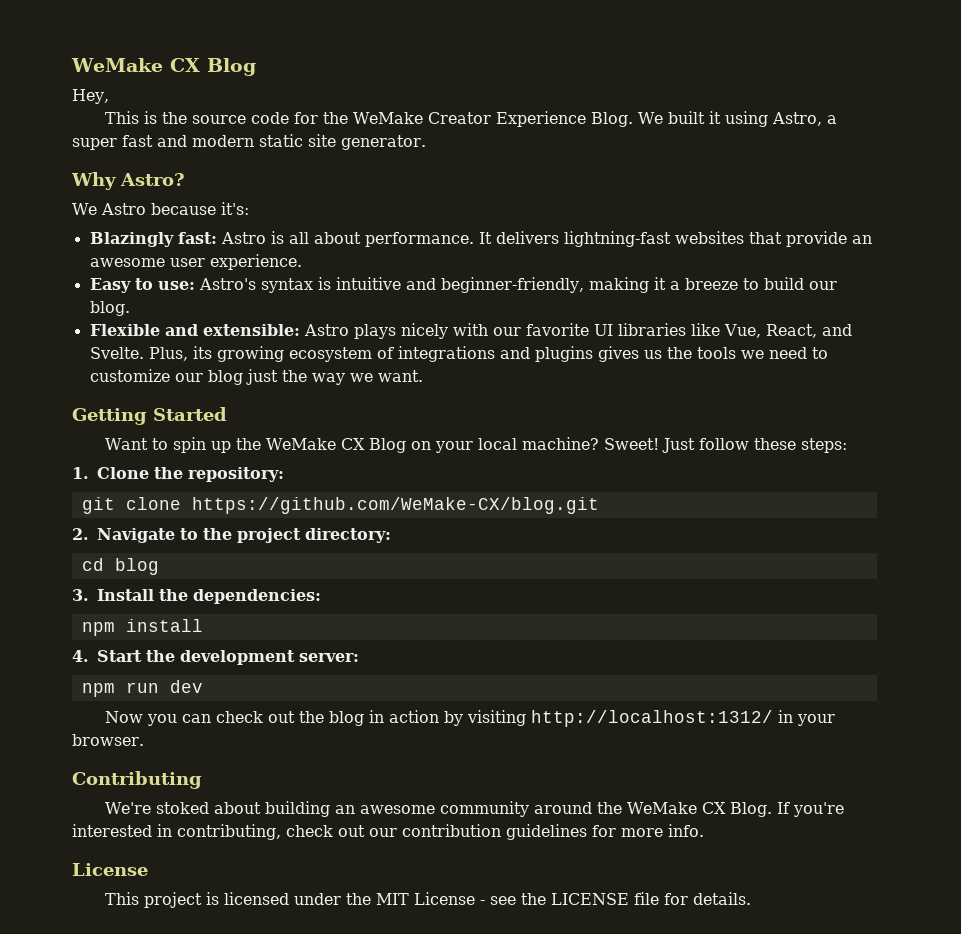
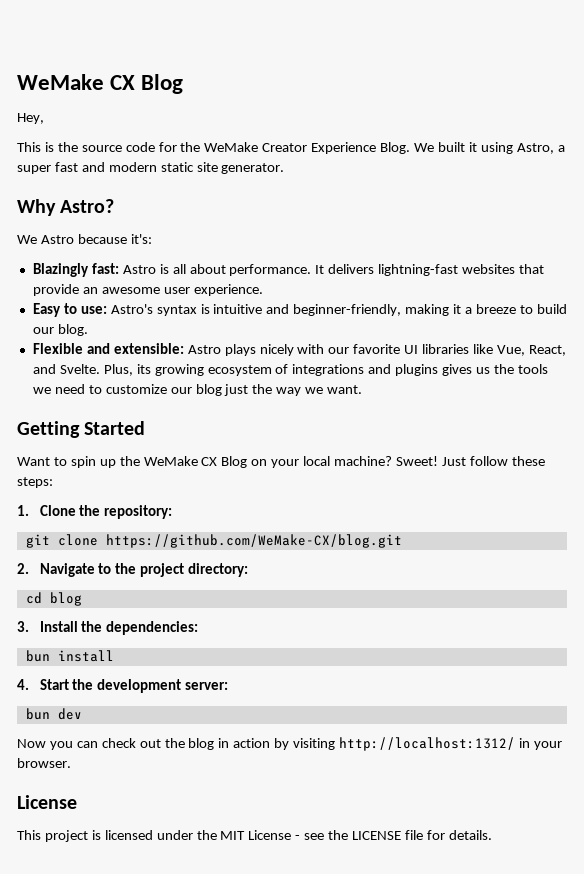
[81,622,115,636] npm -> [25,650,50,662] bun
[81,682,159,697] npm run -> [25,708,50,720] bun
[72,771,202,789] [105,801,845,817] [72,824,704,840] // Contributing // We're stoked about building an awesome community around the WeMake CX Blog. If you're interested in contributing, check out our contribution guidelines for more info. -> (71, 763) none

